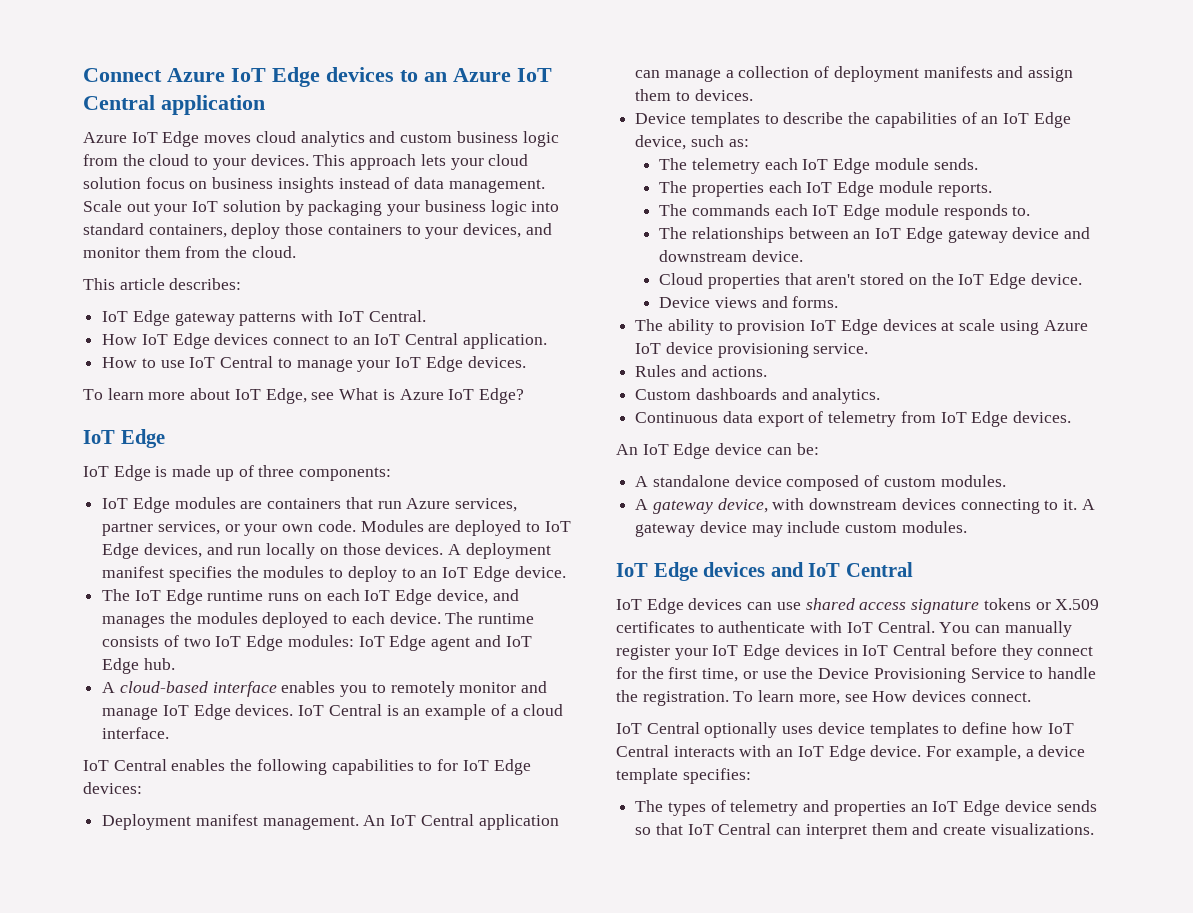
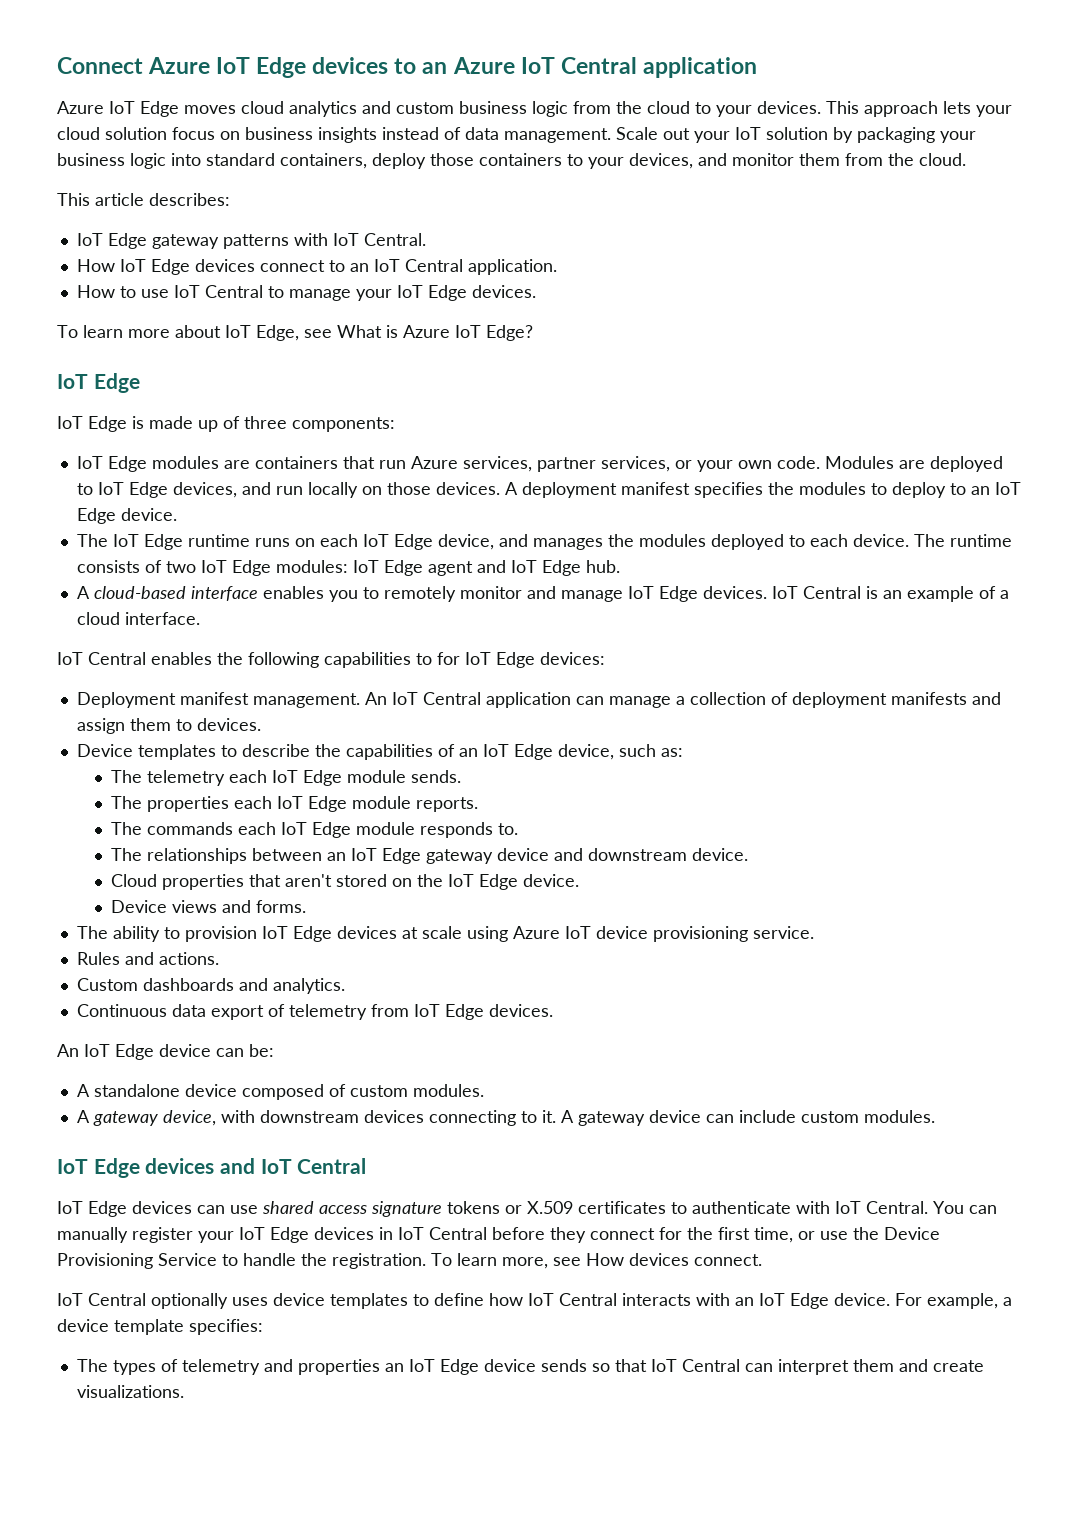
[751,525,783,537] may -> [705,1114,734,1123] can

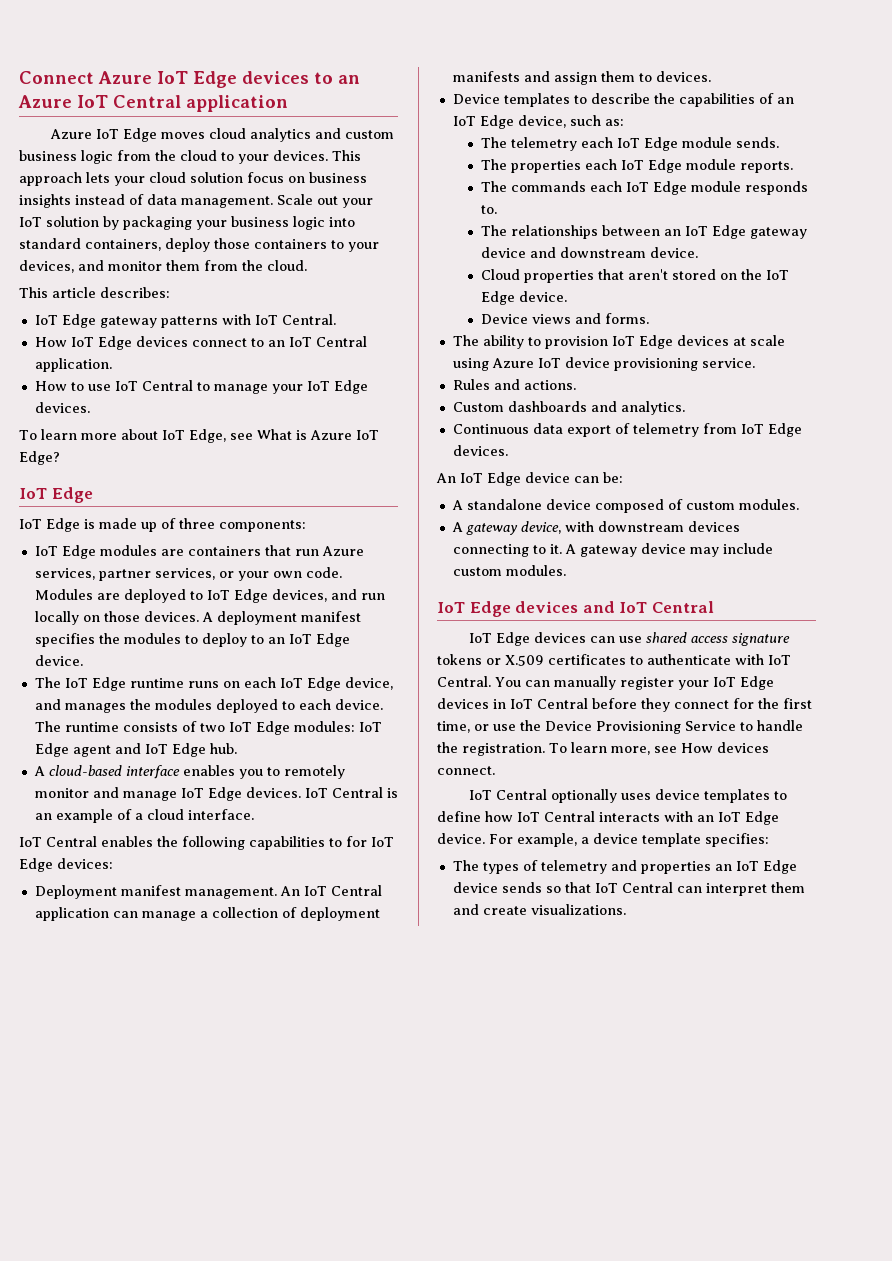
[705,1114,734,1123] can -> [689,547,719,557] may

